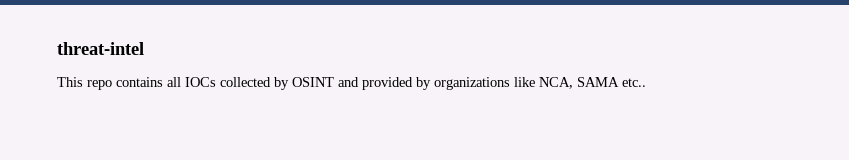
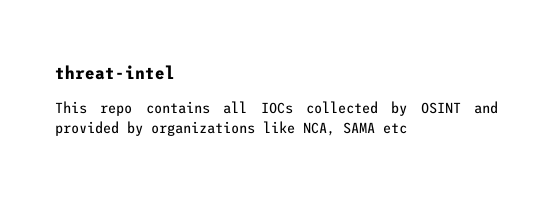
[622,78,646,87] etc.. -> [383,123,407,134] etc

